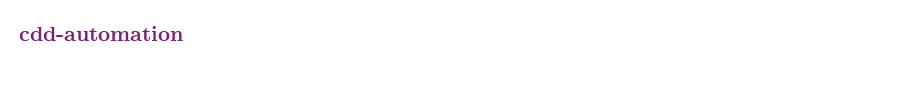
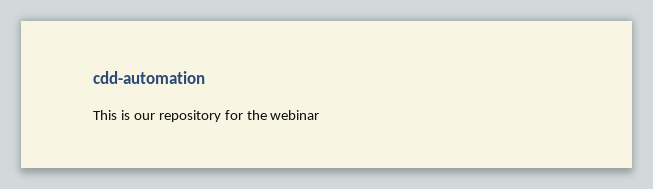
(183, 33) none -> [93,110,320,122] // This is our repository for the webinar

